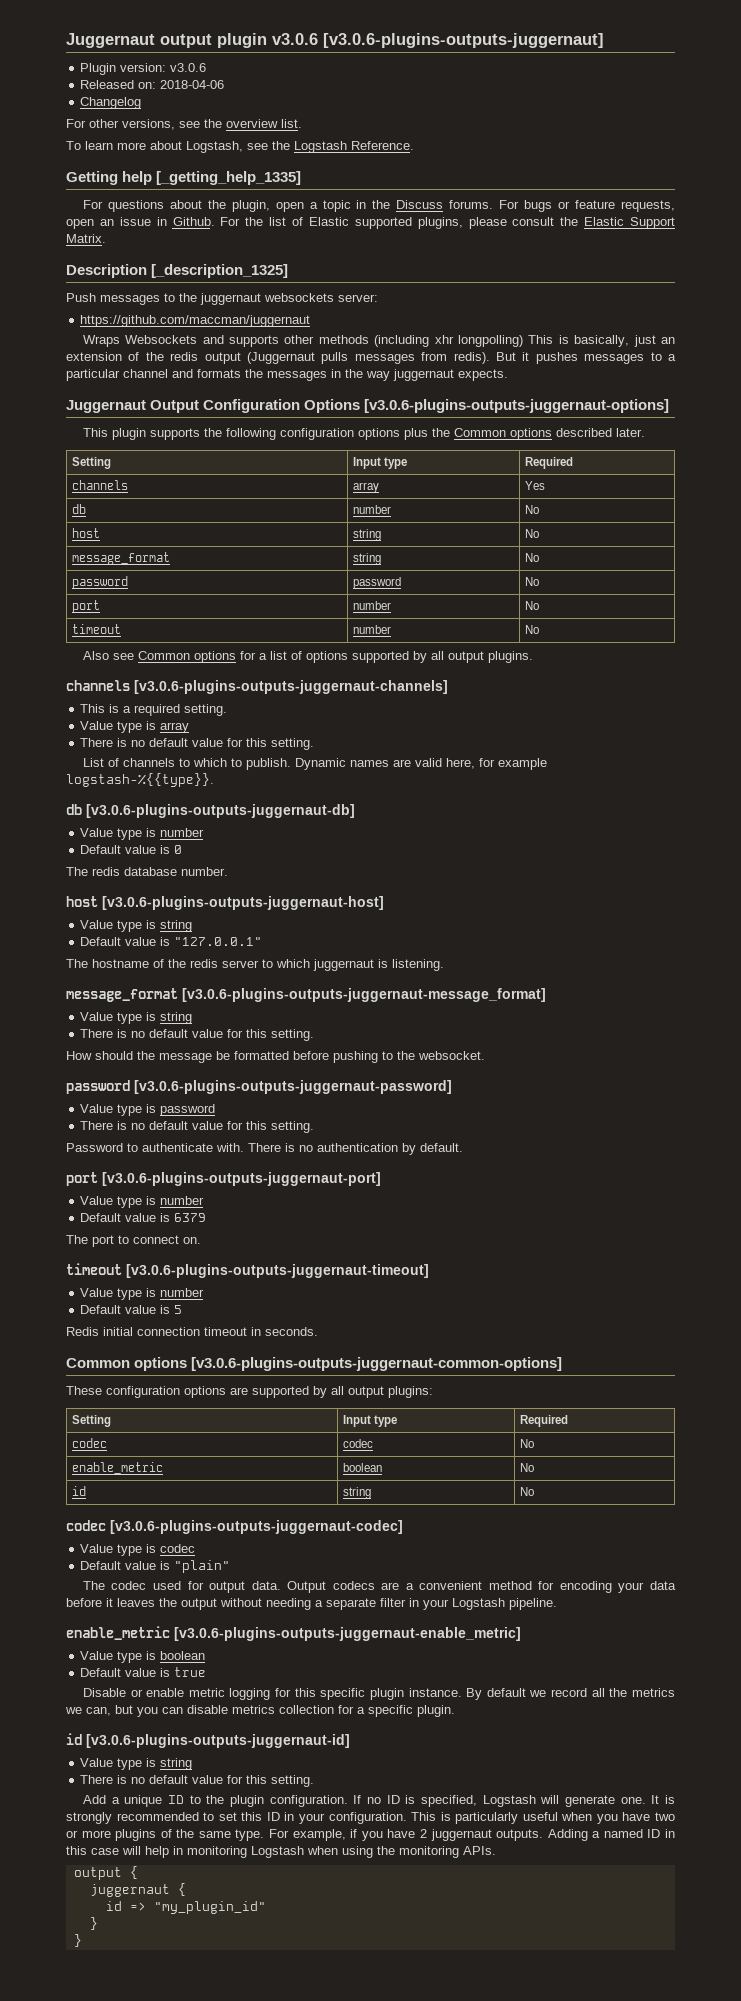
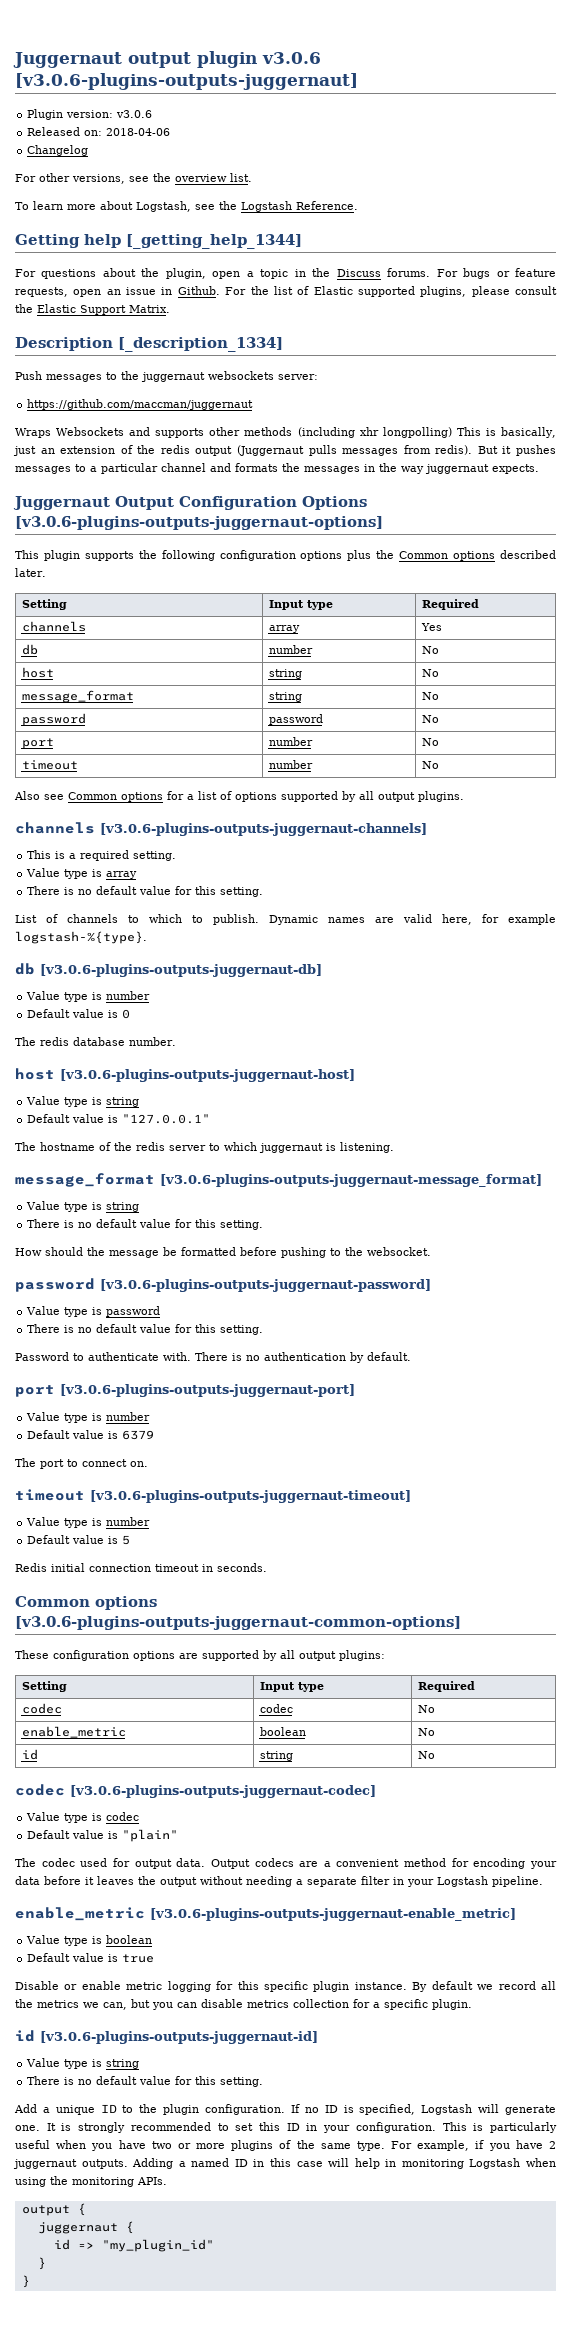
[156,171,302,185] [_getting_help_1335] -> [126,234,302,249] [_getting_help_1344]
[151,264,289,278] [_description_1325] -> [118,337,283,352] [_description_1334]
[66,773,214,787] logstash-%{{type}}. -> [15,931,147,944] logstash-%{type}.

